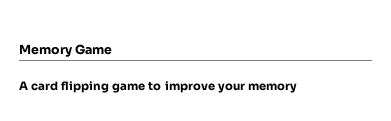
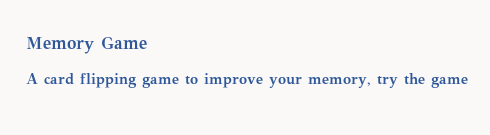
[247,83,297,93] memory -> [308,73,468,88] memory, try the game

